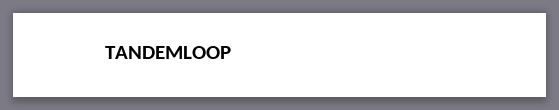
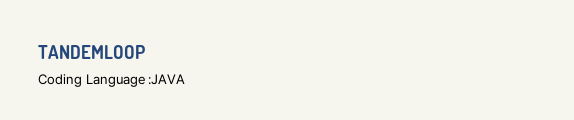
(231, 52) none -> [38,74,186,87] // Coding Language :JAVA

